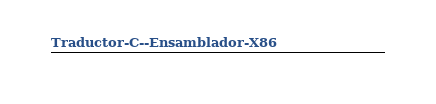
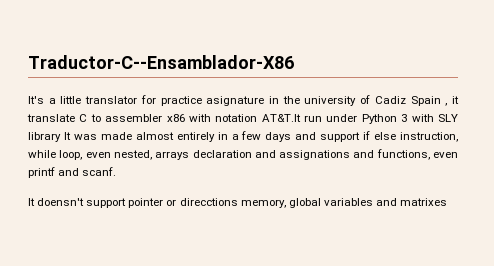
(277, 42) none -> [28,95,460,106] [27,114,458,124] [28,131,458,142] [28,149,459,160] [28,167,117,178] [28,198,448,208] // It's a little translator for practice asignature in the university of Cadiz Spain , it translate C to assembler x86 with notation AT&T.It run under Python 3 with SLY library It was made almost entirely in a few days and support if else instruction, while loop, even nested, arrays declaration and assignations and functions, even printf and scanf. // It doensn't support pointer or direcctions memory, global variables and matrixes

